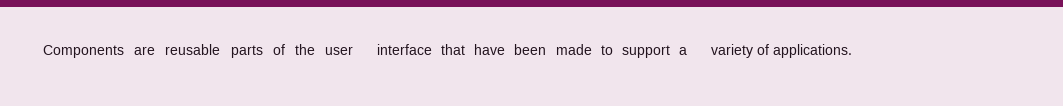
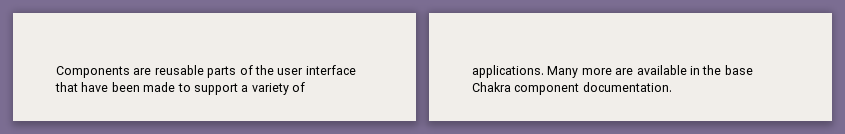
(852, 51) none -> [547,65,753,78] [472,82,672,95] Many more are available in the base Chakra component documentation.

